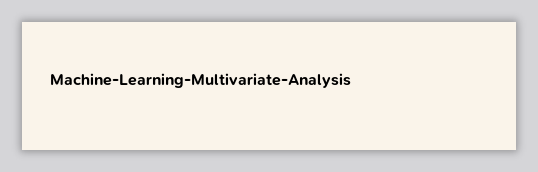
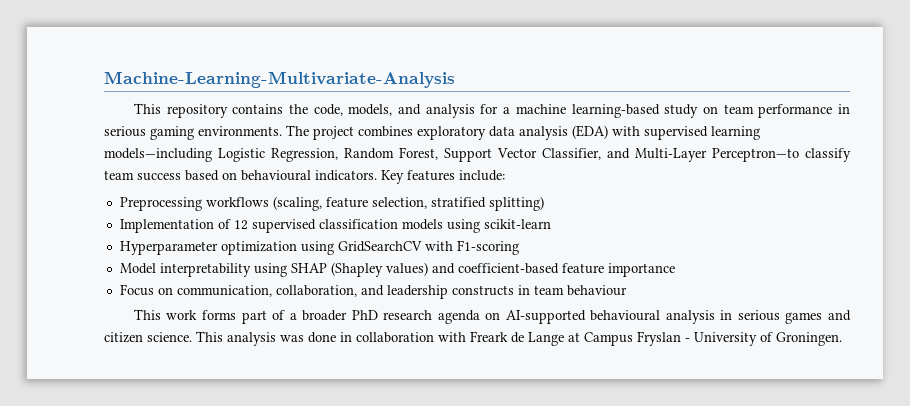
(351, 80) none -> [133,103,851,118] [104,125,760,140] [104,147,851,162] [104,170,505,184] [119,196,544,211] [119,219,551,233] [119,240,519,255] [119,262,675,277] [119,284,627,299] [133,309,851,324] [104,331,842,346] // This repository contains the code, models, and analysis for a machine learning-based study on team performance in serious gaming environments. The project combines exploratory data analysis (EDA) with supervised learning models—including Logistic Regression, Random Forest, Support Vector Classifier, and Multi-Layer Perceptron—to classify team success based on behavioural indicators. Key features include: // Preprocessing workflows (scaling, feature selection, stratified splitting) // Implementation of 12 supervised classification models using scikit-learn // Hyperparameter optimization using GridSearchCV with F1-scoring // Model interpretability using SHAP (Shapley values) and coefficient-based feature importance // Focus on communication, collaboration, and leadership constructs in team behaviour // This work forms part of a broader PhD research agenda on AI-supported behavioural analysis in serious games and citizen science. This analysis was done in collaboration with Freark de Lange at Campus Fryslan - University of Groningen.

